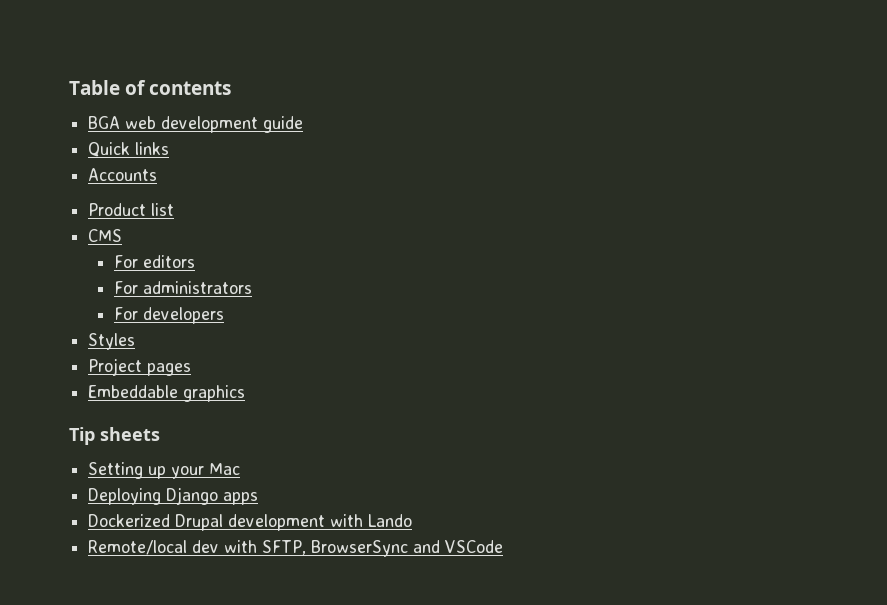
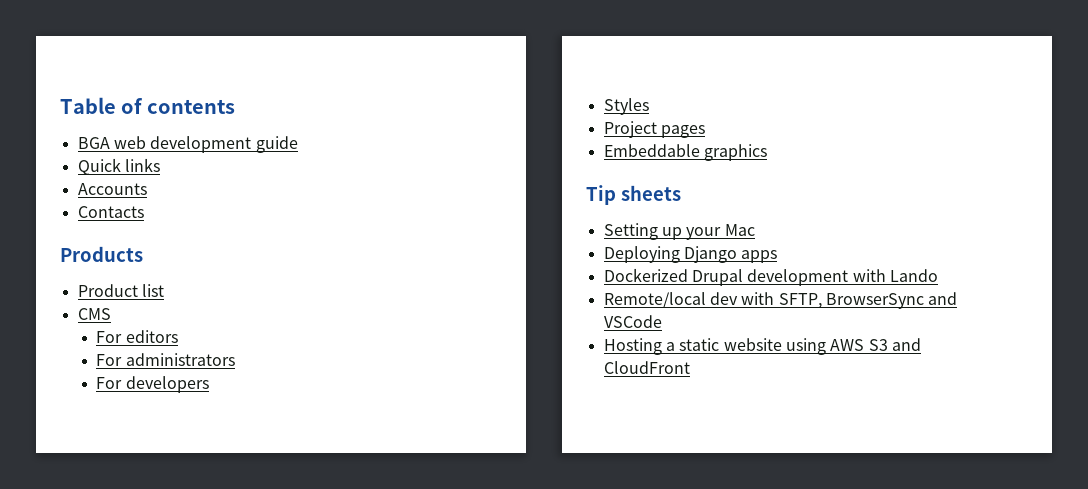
(158, 174) none -> [77,206,144,218] [60,246,143,262] // Contacts // Products
(504, 546) none -> [603,338,921,355] [603,361,690,374] // Hosting a static website using AWS S3 and CloudFront

